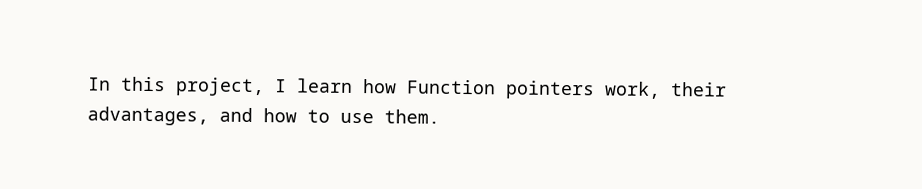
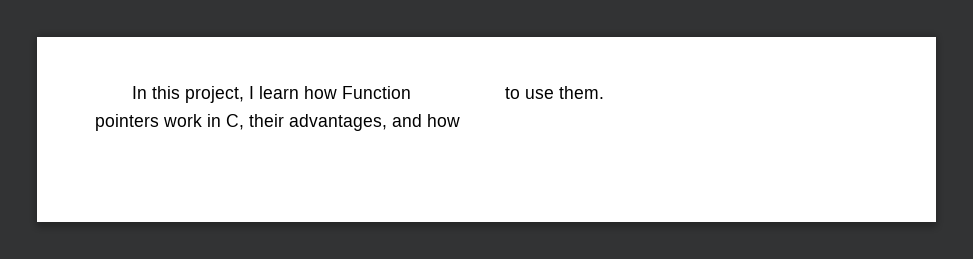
[604,81,661,99] work, -> [163,114,244,130] work in C,

